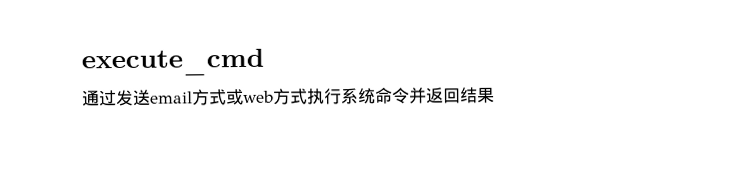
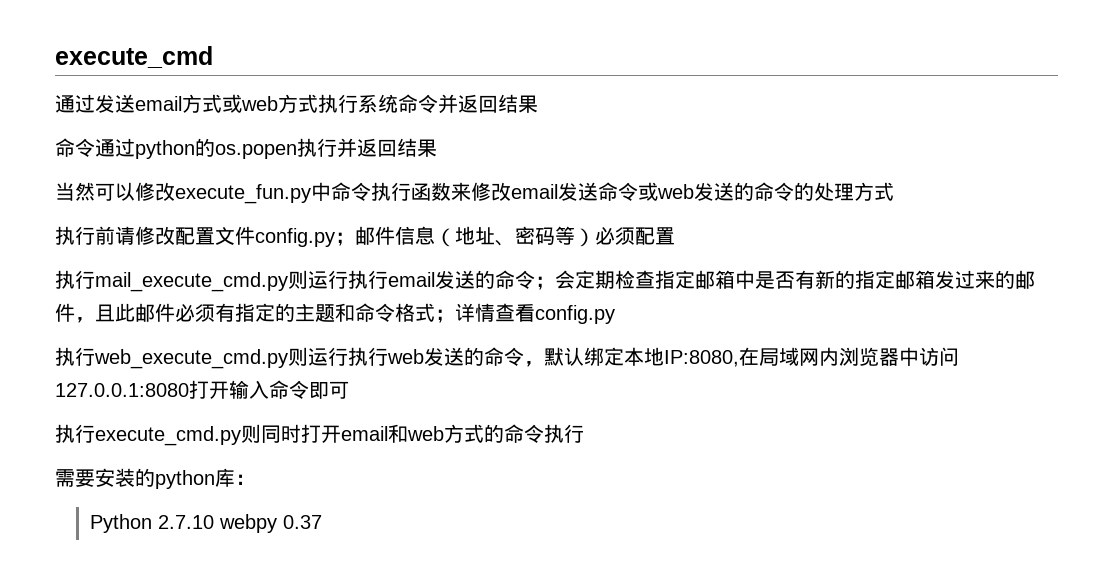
(495, 95) none -> [55,138,437,159] [55,182,894,204] [55,226,675,247] [55,270,1035,292] [55,303,615,324] [55,347,959,369] [55,380,349,399] [55,424,584,446] [55,468,255,489] [90,514,323,533] // 命令通过python的os.popen执行并返回结果 // 当然可以修改execute_fun.py中命令执行函数来修改email发送命令或web发送的命令的处理方式 // 执行前请修改配置文件config.py；邮件信息（地址、密码等）必须配置 // 执行mail_execute_cmd.py则运行执行email发送的命令；会定期检查指定邮箱中是否有新的指定邮箱发过来的邮件，且此邮件必须有指定的主题和命令格式；详情查看config.py // 执行web_execute_cmd.py则运行执行web发送的命令，默认绑定本地IP:8080,在局域网内浏览器中访问127.0.0.1:8080打开输入命令即可 // 执行execute_cmd.py则同时打开email和web方式的命令执行 // 需要安装的python库： // Python 2.7.10 webpy 0.37

